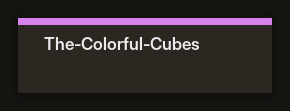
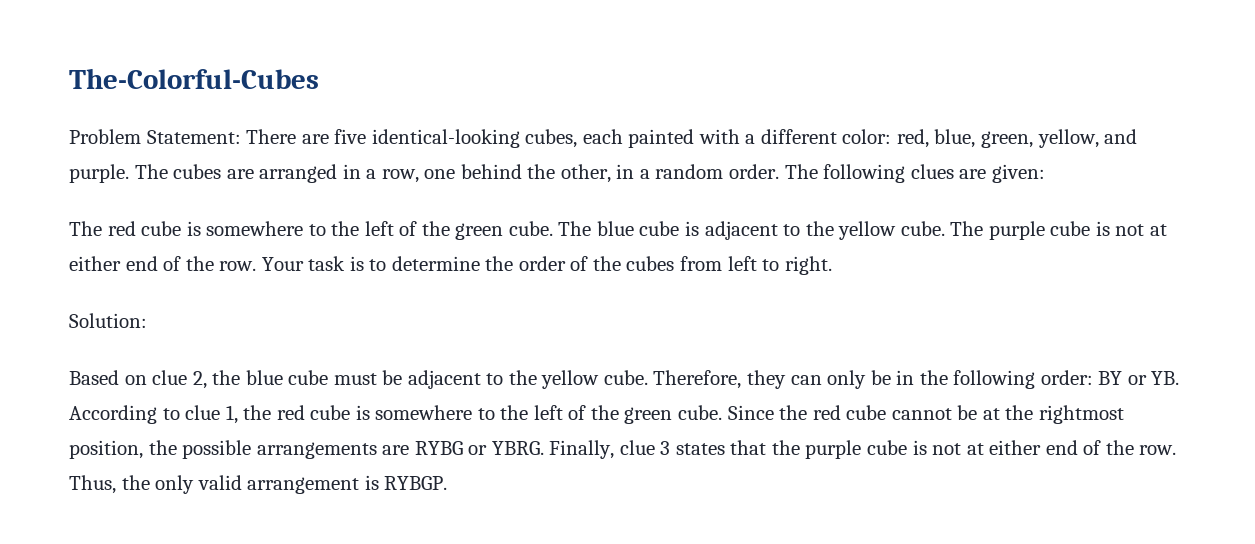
(200, 43) none -> [69,129,1138,148] [69,164,1045,183] [69,221,1167,240] [69,256,832,275] [69,313,147,328] [69,370,1180,389] [69,405,1124,424] [69,440,1177,459] [69,475,448,494] // Problem Statement: There are five identical-looking cubes, each painted with a different color: red, blue, green, yellow, and purple. The cubes are arranged in a row, one behind the other, in a random order. The following clues are given: // The red cube is somewhere to the left of the green cube. The blue cube is adjacent to the yellow cube. The purple cube is not at either end of the row. Your task is to determine the order of the cubes from left to right. // Solution: // Based on clue 2, the blue cube must be adjacent to the yellow cube. Therefore, they can only be in the following order: BY or YB. According to clue 1, the red cube is somewhere to the left of the green cube. Since the red cube cannot be at the rightmost position, the possible arrangements are RYBG or YBRG. Finally, clue 3 states that the purple cube is not at either end of the row. Thus, the only valid arrangement is RYBGP.

